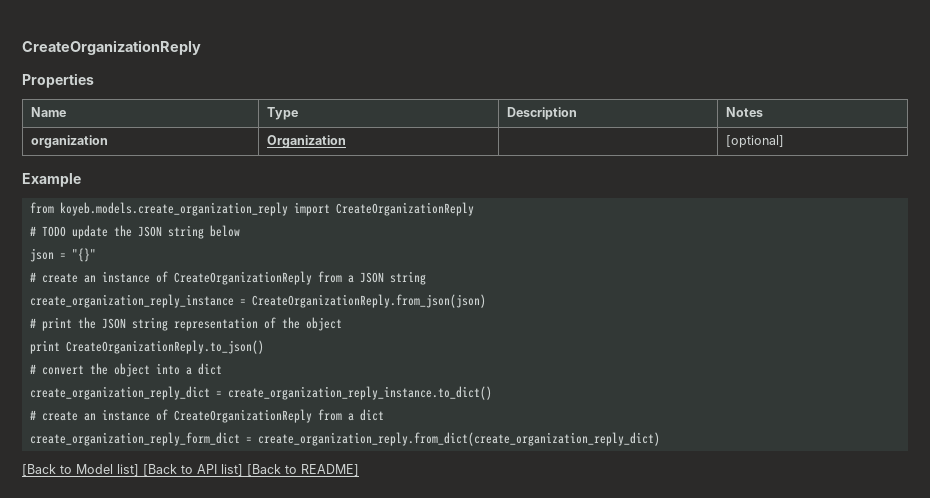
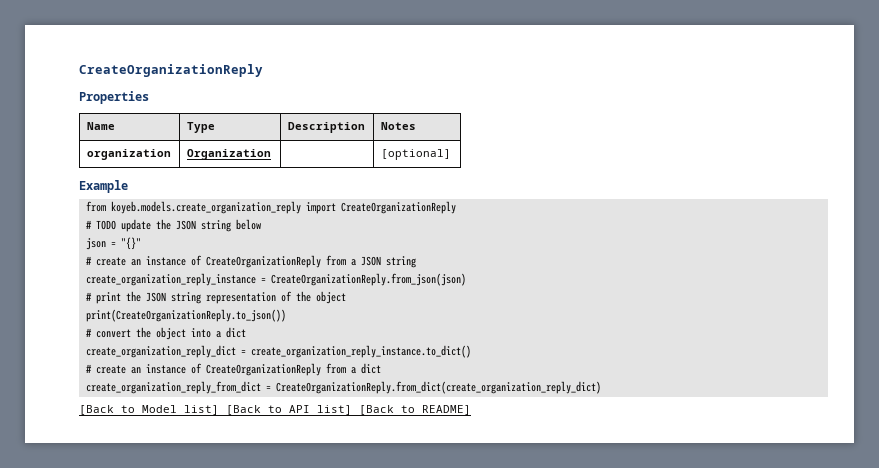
[29,340,264,354] print CreateOrganizationReply.to_json() -> [85,309,286,322] print(CreateOrganizationReply.to_json())
[29,432,660,446] create_organization_reply_form_dict = create_organization_reply.from_dict(create_organization_reply_dict) -> [85,381,601,394] create_organization_reply_from_dict = CreateOrganizationReply.from_dict(create_organization_reply_dict)

